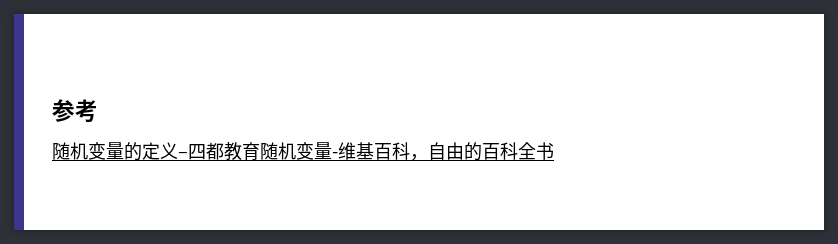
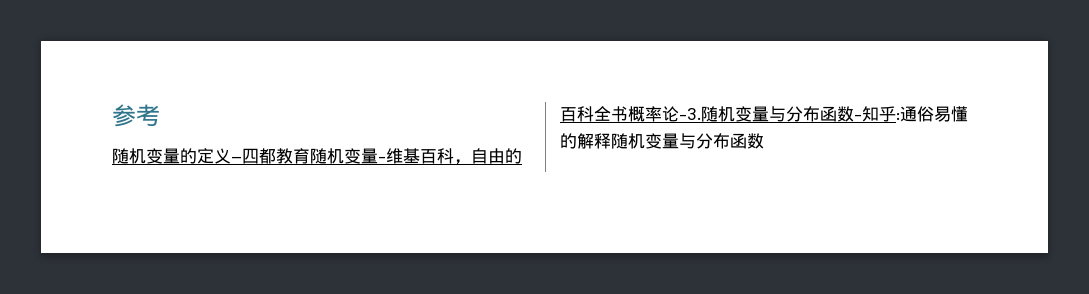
(554, 151) none -> [628,106,968,122] [560,133,764,149] 概率论-3.随机变量与分布函数-知乎:通俗易懂的解释随机变量与分布函数

